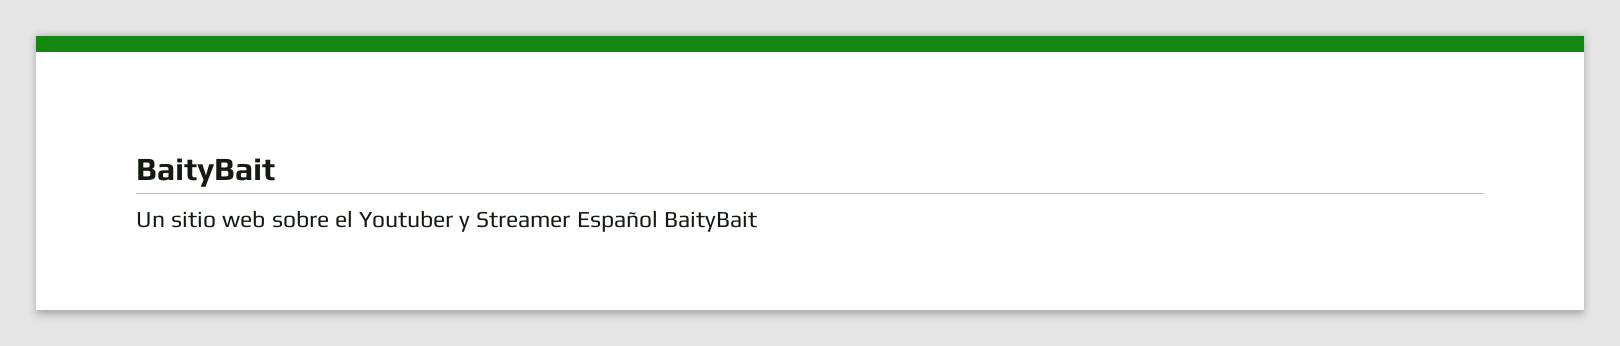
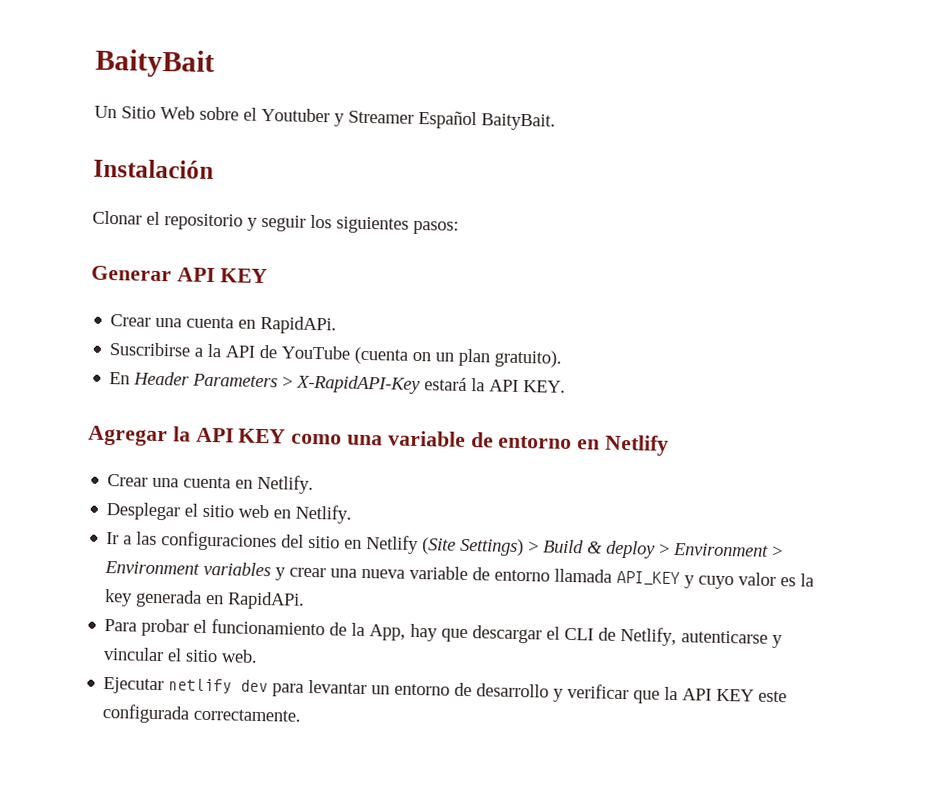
[171,210,266,228] sitio web -> [121,105,195,120] Sitio Web
[663,211,757,232] BaityBait -> [481,113,556,131] [93,158,214,180] [92,210,459,235] [91,265,268,284] [110,314,338,335] [109,342,563,368] [109,371,567,395] [88,425,670,456] [107,474,315,495] [106,502,353,524] [106,531,784,559] [104,560,815,590] [104,588,306,610] [104,618,784,649] [103,646,259,663] [103,676,788,704] [102,703,302,724] BaityBait. // Instalación // Clonar el repositorio y seguir los siguientes pasos: // Generar API KEY // Crear una cuenta en RapidAPi. // Suscribirse a la API de YouTube (cuenta on un plan gratuito). // En Header Parameters > X-RapidAPI-Key estará la API KEY. // Agregar la API KEY como una variable de entorno en Netlify // Crear una cuenta en Netlify. // Desplegar el sitio web en Netlify. // Ir a las configuraciones del sitio en Netlify (Site Settings) > Build & deploy > Environment > Environment variables y crear una nueva variable de entorno llamada API_KEY y cuyo valor es la key generada en RapidAPi. // Para probar el funcionamiento de la App, hay que descargar el CLI de Netlify, autenticarse y vincular el sitio web. // Ejecutar netlify dev para levantar un entorno de desarrollo y verificar que la API KEY este configurada correctamente.

